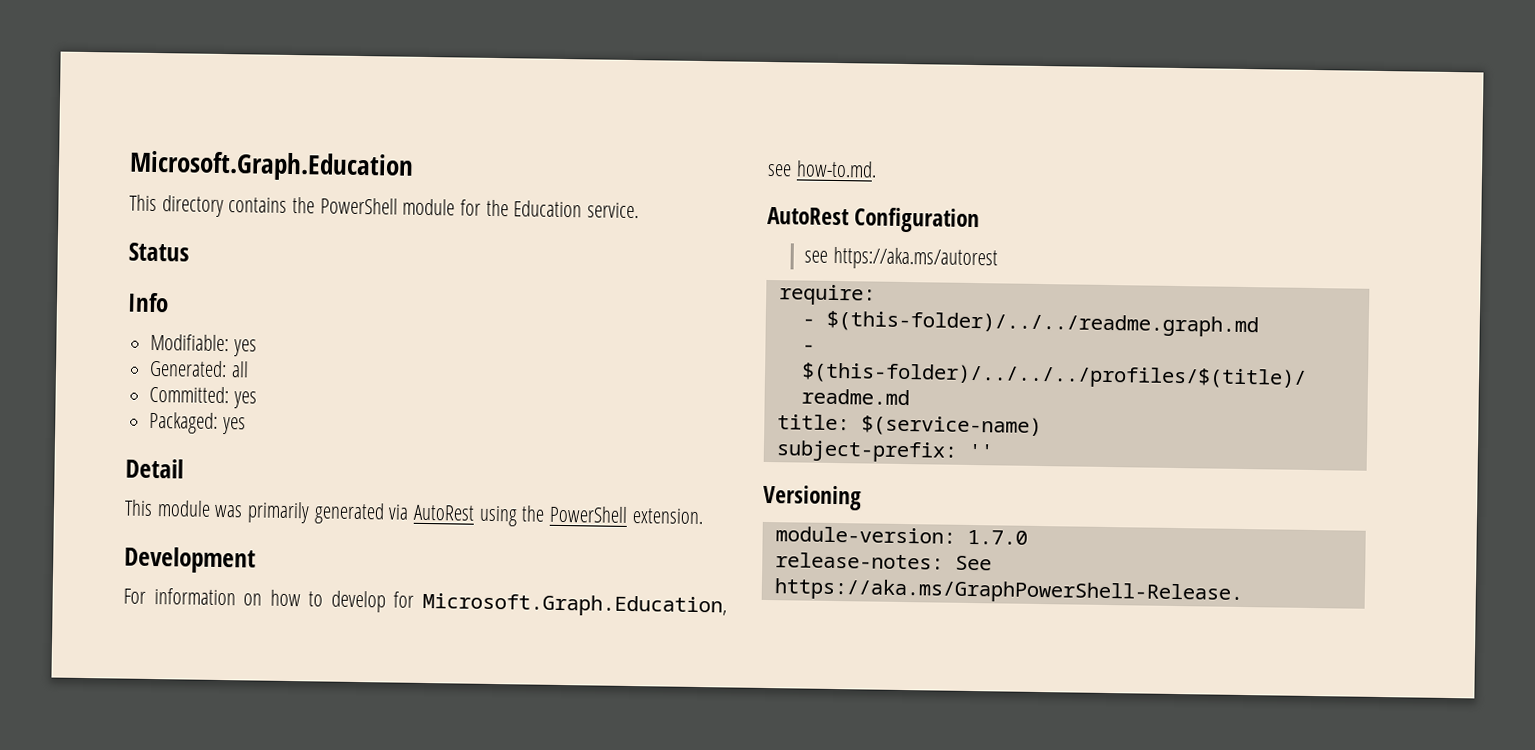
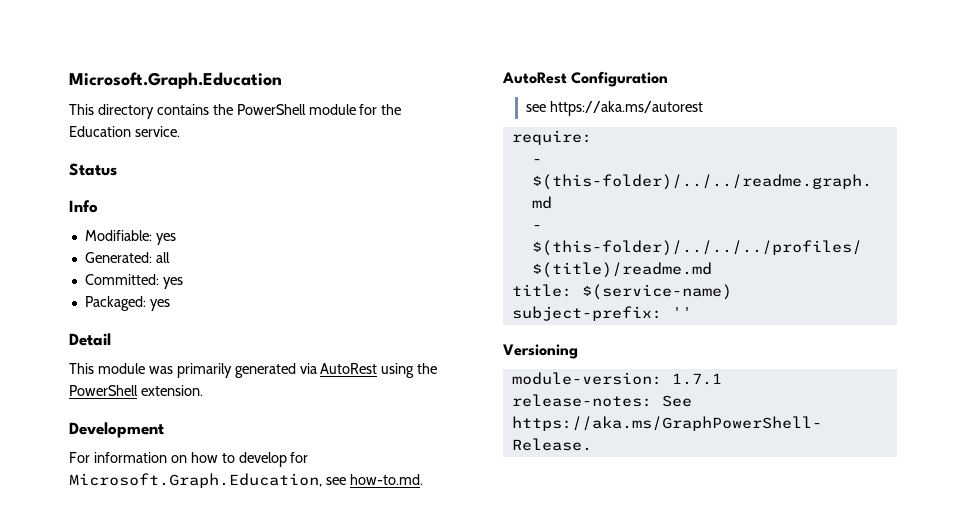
[966,529,1028,545] 1.7.0 -> [671,373,722,385] 1.7.1

